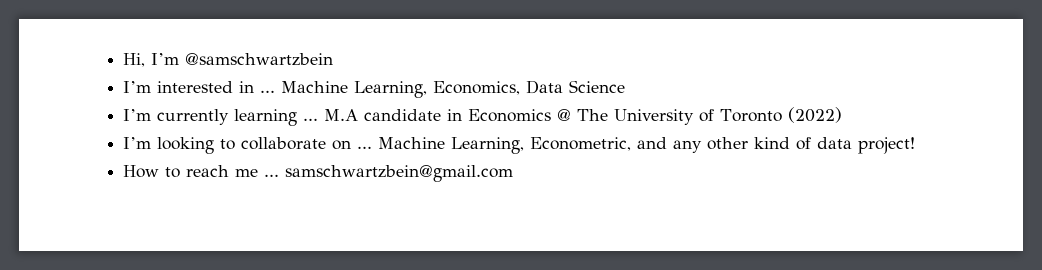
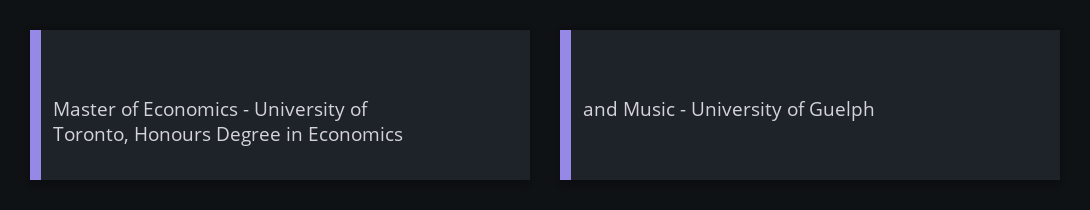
[123,53,334,67] [123,80,626,98] [123,107,843,126] [123,137,916,154] [123,165,514,182] Hi, I’m @samschwartzbein // I’m interested in ... Machine Learning, Economics, Data Science // I’m currently learning ... M.A candidate in Economics @ The University of Toronto (2022) // I’m looking to collaborate on ... Machine Learning, Econometric, and any other kind of data project! // How to reach me ... samschwartzbein@gmail.com -> [53,101,369,121] [53,126,403,146] [583,101,875,121] Master of Economics - University of Toronto, Honours Degree in Economics and Music - University of Guelph

